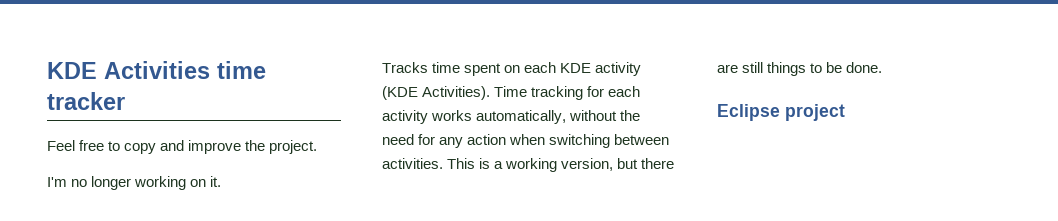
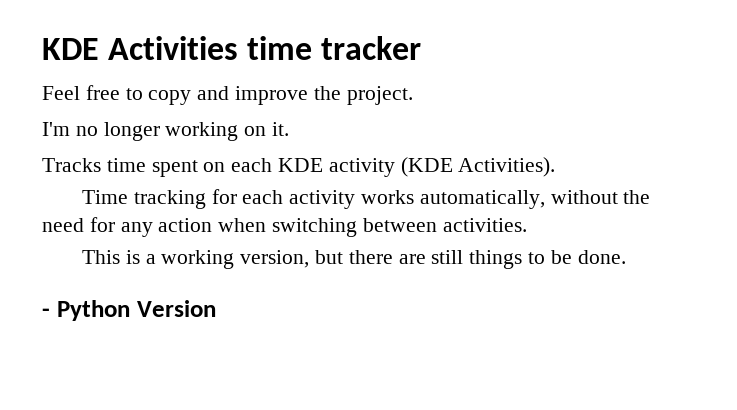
(491, 93) none -> (556, 167) //
(443, 163) none -> (527, 225) //
[717,104,845,121] Eclipse project -> [42,300,216,321] - Python Version

